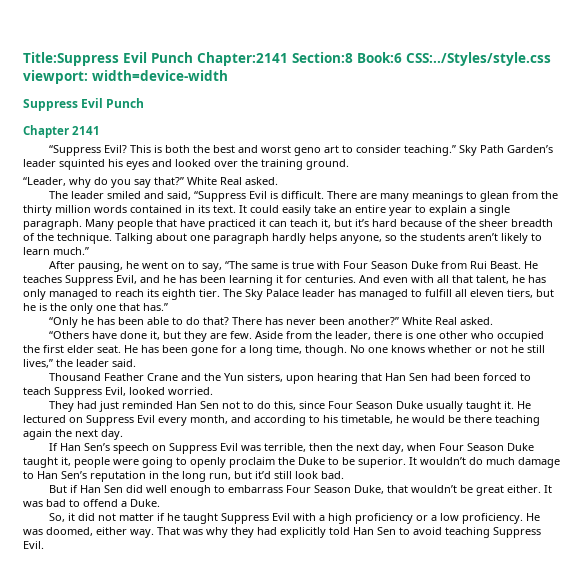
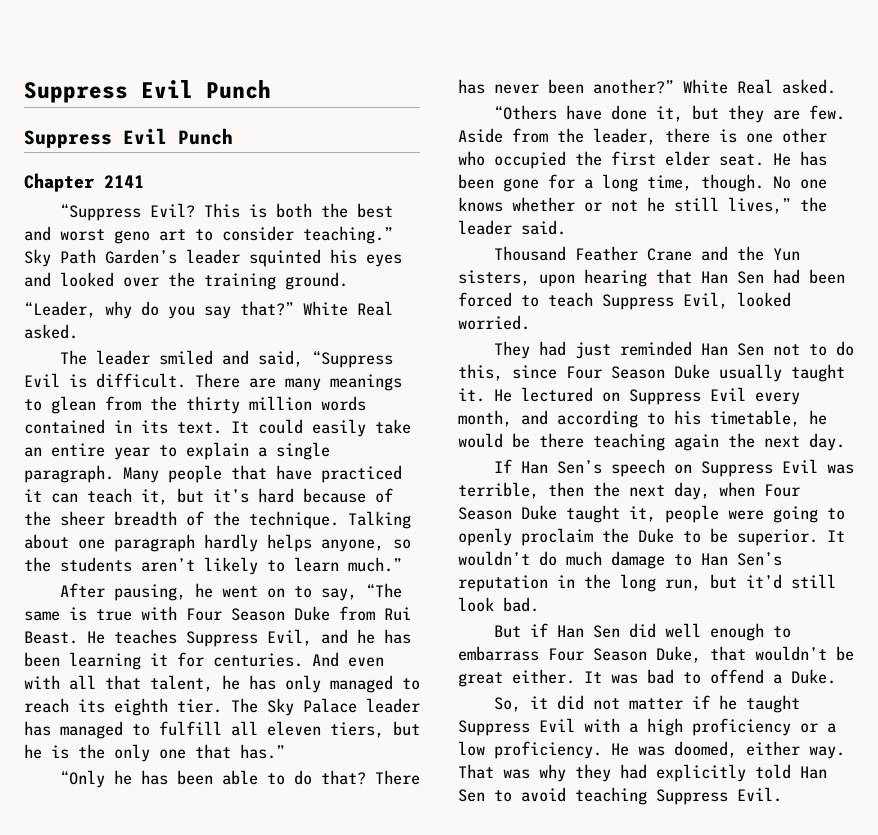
[23,52,551,66] [23,70,228,84] Title:Suppress Evil Punch Chapter:2141 Section:8 Book:6 CSS:../Styles/style.css viewport: width=device-width -> [24,80,271,103] Suppress Evil Punch

